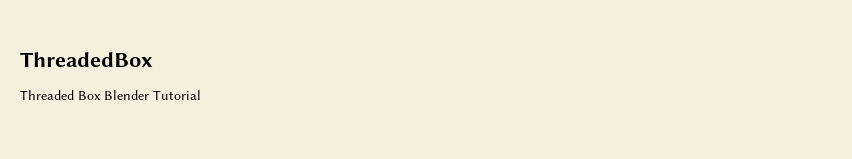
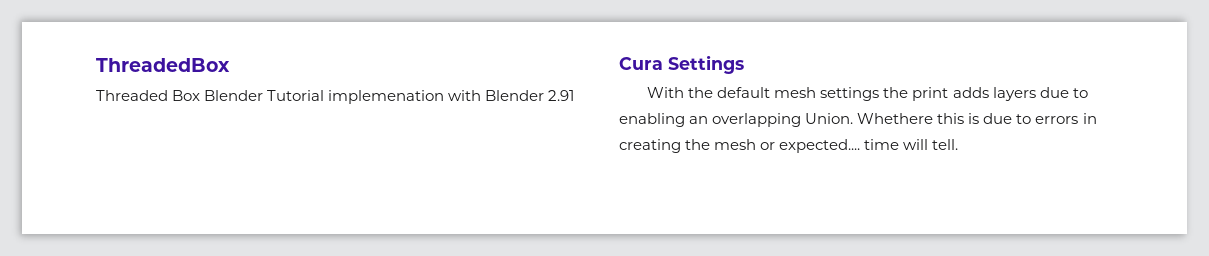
(201, 95) none -> [328,90,575,104] [619,55,744,74] [647,87,1088,101] [619,113,1097,127] [619,139,959,153] implemenation with Blender 2.91 // Cura Settings // With the default mesh settings the print adds layers due to enabling an overlapping Union. Whethere this is due to errors in creating the mesh or expected.... time will tell.

